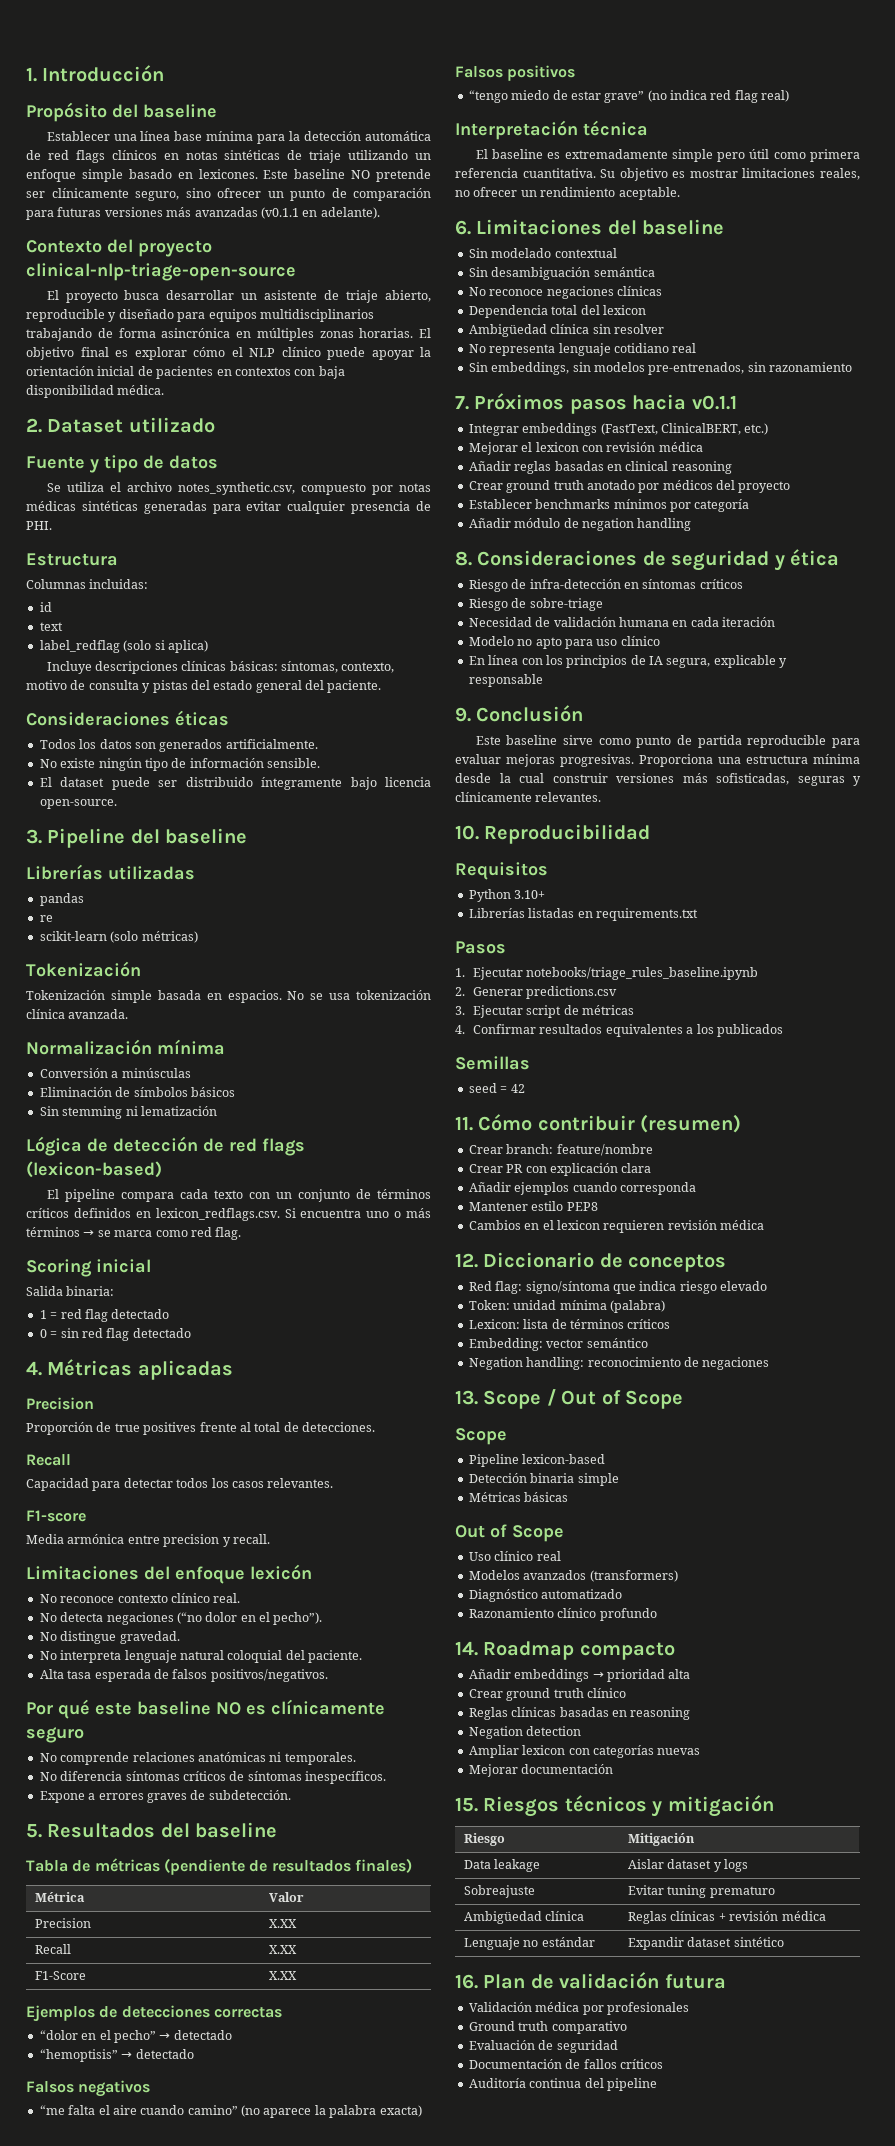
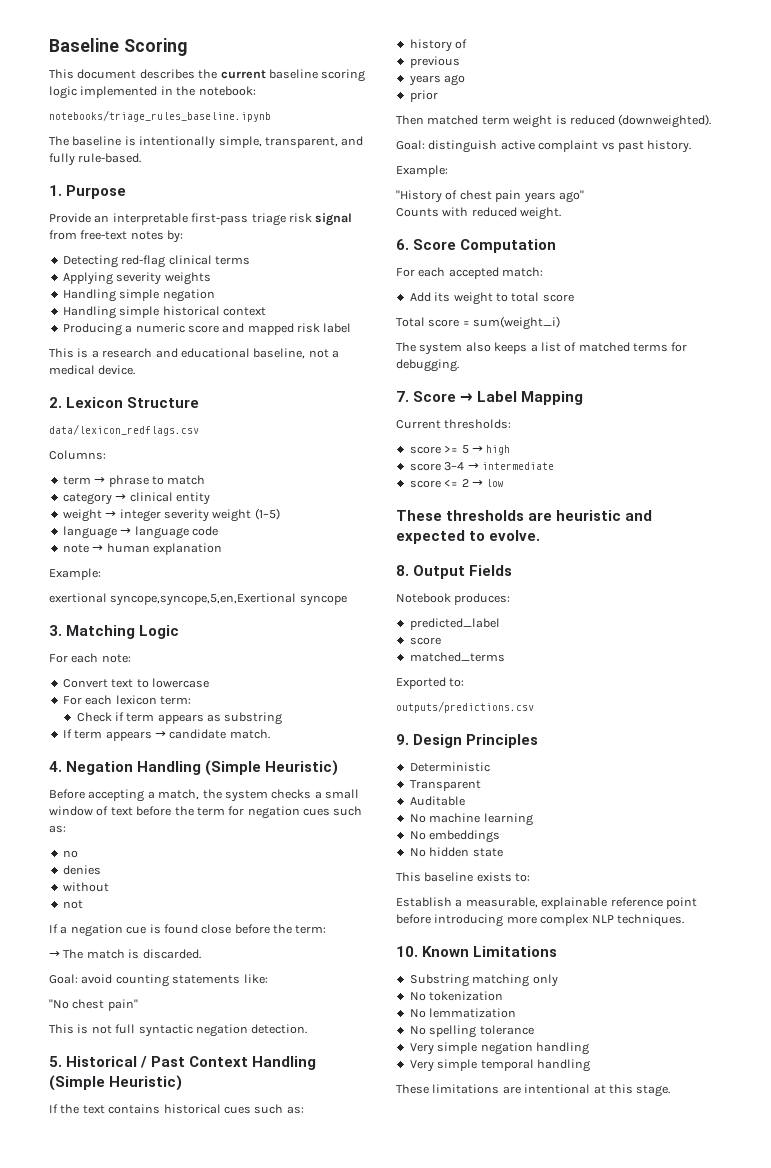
[26,65,165,82] [26,102,217,122] [46,131,432,144] [26,150,431,163] [26,169,431,182] [26,188,431,201] [26,207,380,220] [26,239,212,257] [26,263,296,281] [46,290,432,303] [26,309,374,322] [26,328,431,341] [26,347,431,360] [26,366,345,379] [26,385,165,398] [26,417,215,433] [26,455,218,473] [46,482,432,495] [26,501,431,514] [26,521,52,530] [26,553,118,566] [26,579,149,589] [39,602,52,612] [39,622,63,631] [39,640,208,653] [46,661,395,674] [26,680,382,693] [26,710,229,726] [39,739,318,752] [39,758,320,771] [39,777,432,790] [39,799,117,809] [26,828,248,848] [26,864,195,880] [39,893,84,906] [39,915,53,922] [39,931,198,943] [26,961,141,977] [26,990,431,1003] [26,1009,129,1019] [26,1039,225,1055] [39,1068,191,1078] [39,1087,235,1097] [39,1106,217,1119] [26,1136,305,1156] [26,1161,162,1178] [46,1189,432,1202] [26,1208,431,1221] [26,1227,242,1240] [26,1259,151,1277] [26,1286,115,1296] [39,1309,170,1322] [39,1328,191,1341] [26,1359,233,1380] [26,1397,94,1410] [26,1422,375,1435] [26,1454,71,1466] [26,1478,334,1491] [26,1510,86,1522] [26,1534,270,1547] [26,1564,312,1584] [39,1593,241,1603] [39,1612,323,1625] [39,1631,180,1644] [39,1650,362,1663] [39,1669,328,1682] [26,1699,385,1719] [26,1727,84,1743] [39,1752,356,1765] [39,1771,386,1784] [39,1790,291,1803] [26,1822,278,1838] [26,1858,412,1875] [35,1892,86,1902] [269,1892,305,1902] [35,1918,92,1928] [269,1919,298,1928] [35,1944,72,1954] [269,1945,298,1954] [35,1971,87,1980] [269,1971,298,1980] [26,2005,282,2022] [39,2030,232,2043] [39,2049,194,2062] [26,2080,151,2097] [39,2105,422,2118] [455,65,576,81] [468,90,790,103] [455,120,648,140] [475,149,860,162] [455,168,860,181] [455,187,680,200] [455,219,725,235] [468,248,617,258] [468,267,655,280] [468,286,662,299] [468,305,646,318] [468,324,664,337] [468,343,697,356] [468,362,852,375] [455,393,737,414] [468,423,769,436] [468,442,703,455] [468,461,732,474] [468,480,791,493] [468,499,750,512] [468,518,692,531] [455,549,839,571] [468,579,743,592] [468,598,603,611] [468,617,775,627] [468,636,660,649] [468,655,788,668] [468,674,543,687] [455,705,584,722] [475,735,860,748] [455,754,860,767] [455,773,861,786] [455,792,602,802] [455,824,651,844] [455,862,548,880] [468,889,546,902] [468,908,698,921] [455,941,506,954] [455,967,759,980] [455,986,618,999] [455,1005,635,1018] [455,1024,783,1037] [455,1056,530,1070] [468,1083,525,1093] [455,1114,742,1133] [468,1144,653,1156] [468,1163,652,1176] [468,1182,696,1195] [468,1201,598,1211] [468,1220,764,1233] [455,1252,727,1272] [468,1281,767,1294] [468,1300,665,1313] [468,1319,671,1329] [468,1338,648,1351] [468,1357,770,1370] [455,1389,683,1409] [455,1428,507,1445] [468,1454,606,1467] [468,1473,619,1486] [468,1492,569,1502] [455,1524,564,1542] [468,1551,561,1561] [468,1570,678,1582] [468,1589,623,1602] [468,1608,657,1621] [455,1641,675,1660] [468,1669,691,1682] [468,1688,626,1701] [468,1707,691,1720] [468,1726,582,1739] [468,1745,701,1758] [468,1764,614,1777] [455,1795,774,1817] [464,1833,506,1846] [628,1833,696,1846] [464,1859,541,1872] [628,1859,749,1872] [464,1885,536,1898] [628,1885,775,1898] [464,1911,585,1924] [628,1911,826,1924] [464,1937,595,1950] [628,1937,784,1950] [455,1972,726,1989] [468,2002,689,2015] [468,2021,627,2034] [468,2040,618,2053] [468,2059,663,2069] [468,2078,657,2091] 1. Introducción // Propósito del baseline // Establecer una línea base mínima para la detección automática de red flags clínicos en notas sintéticas de triaje utilizando un enfoque simple basado en lexicones. Este baseline NO pretende ser clínicamente seguro, sino ofrecer un punto de comparación para futuras versiones más avanzadas (v0.1.1 en adelante). // Contexto del proyecto clinical-nlp-triage-open-source // El proyecto busca desarrollar un asistente de triaje abierto, reproducible y diseñado para equipos multidisciplinarios trabajando de forma asincrónica en múltiples zonas horarias. El objetivo final es explorar cómo el NLP clínico puede apoyar la orientación inicial de pacientes en contextos con baja disponibilidad médica. // 2. Dataset utilizado // Fuente y tipo de datos // Se utiliza el archivo notes_synthetic.csv, compuesto por notas médicas sintéticas generadas para evitar cualquier presencia de PHI. // Estructura // Columnas incluidas: // id // text // label_redflag (solo si aplica) // Incluye descripciones clínicas básicas: síntomas, contexto, motivo de consulta y pistas del estado general del paciente. // Consideraciones éticas // Todos los datos son generados artificialmente. // No existe ningún tipo de información sensible. // El dataset puede ser distribuido íntegramente bajo licencia open-source. // 3. Pipeline del baseline // Librerías utilizadas // pandas // re // scikit-learn (solo métricas) // Tokenización // Tokenización simple basada en espacios. No se usa tokenización clínica avanzada. // Normalización mínima // Conversión a minúsculas // Eliminación de símbolos básicos // Sin stemming ni lematización // Lógica de detección de red flags (lexicon-based) // El pipeline compara cada texto con un conjunto de términos críticos definidos en lexicon_redflags.csv. Si encuentra uno o más términos → se marca como red flag. // Scoring inicial // Salida binaria: // 1 = red flag detectado // 0 = sin red flag detectado // 4. Métricas aplicadas // Precision // Proporción de true positives frente al total de detecciones. // Recall // Capacidad para detectar todos los casos relevantes. // F1-score // Media armónica entre precision y recall. // Limitaciones del enfoque lexicón // No reconoce contexto clínico real. // No detecta negaciones (“no dolor en el pecho”). // No distingue gravedad. // No interpreta lenguaje natural coloquial del paciente. // Alta tasa esperada de falsos positivos/negativos. // Por qué este baseline NO es clínicamente seguro // No comprende relaciones anatómicas ni temporales. // No diferencia síntomas críticos de síntomas inespecíficos. // Expone a errores graves de subdetección. // 5. Resultados del baseline // Tabla de métricas (pendiente de resultados finales) // Métrica | Valor // Precision | X.XX // Recall | X.XX // F1-Score | X.XX // Ejemplos de detecciones correctas // “dolor en el pecho” → detectado // “hemoptisis” → detectado // Falsos negativos // “me falta el aire cuando camino” (no aparece la palabra exacta) // Falsos positivos // “tengo miedo de estar grave” (no indica red flag real) // Interpretación técnica // El baseline es extremadamente simple pero útil como primera referencia cuantitativa. Su objetivo es mostrar limitaciones reales, no ofrecer un rendimiento aceptable. // 6. Limitaciones del baseline // Sin modelado contextual // Sin desambiguación semántica // No reconoce negaciones clínicas // Dependencia total del lexicon // Ambigüedad clínica sin resolver // No representa lenguaje cotidiano real // Sin embeddings, sin modelos pre-entrenados, sin razonamiento // 7. Próximos pasos hacia v0.1.1 // Integrar embeddings (FastText, ClinicalBERT, etc.) // Mejorar el lexicon con revisión médica // Añadir reglas basadas en clinical reasoning // Crear ground truth anotado por médicos del proyecto // Establecer benchmarks mínimos por categoría // Añadir módulo de negation handling // 8. Consideraciones de seguridad y ética // Riesgo de infra-detección en síntomas críticos // Riesgo de sobre-triage // Necesidad de validación humana en cada iteración // Modelo no apto para uso clínico // En línea con los principios de IA segura, explicable y responsable // 9. Conclusión // Este baseline sirve como punto de partida reproducible para evaluar mejoras progresivas. Proporciona una estructura mínima desde la cual construir versiones más sofisticadas, seguras y clínicamente relevantes. // 10. Reproducibilidad // Requisitos // Python 3.10+ // Librerías listadas en requirements.txt // Pasos // 1. Ejecutar notebooks/triage_rules_baseline.ipynb // 2. Generar predictions.csv // 3. Ejecutar script de métricas // 4. Confirmar resultados equivalentes a los publicados // Semillas // seed = 42 // 11. Cómo contribuir (resumen) // Crear branch: feature/nombre // Crear PR con explicación clara // Añadir ejemplos cuando corresponda // Mantener estilo PEP8 // Cambios en el lexicon requieren revisión médica // 12. Diccionario de conceptos // Red flag: signo/síntoma que indica riesgo elevado // Token: unidad mínima (palabra) // Lexicon: lista de términos críticos // Embedding: vector semántico // Negation handling: reconocimiento de negaciones // 13. Scope / Out of Scope // Scope // Pipeline lexicon-based // Detección binaria simple // Métricas básicas // Out of Scope // Uso clínico real // Modelos avanzados (transformers) // Diagnóstico automatizado // Razonamiento clínico profundo // 14. Roadmap compacto // Añadir embeddings → prioridad alta // Crear ground truth clínico // Reglas clínicas basadas en reasoning // Negation detection // Ampliar lexicon con categorías nuevas // Mejorar documentación // 15. Riesgos técnicos y mitigación // Riesgo | Mitigación // Data leakage | Aislar dataset y logs // Sobreajuste | Evitar tuning prematuro // Ambigüedad clínica | Reglas clínicas + revisión médica // Lenguaje no estándar | Expandir dataset sintético // 16. Plan de validación futura // Validación médica por profesionales // Ground truth comparativo // Evaluación de seguridad // Documentación de fallos críticos // Auditoría continua del pipeline -> [49,38,187,56] [49,69,366,82] [49,86,256,99] [49,110,271,122] [49,136,364,149] [49,153,142,166] [49,185,127,199] [49,213,353,226] [49,230,184,243] [62,255,250,268] [62,272,211,285] [62,289,215,302] [62,306,266,319] [62,323,352,336] [49,348,339,359] [49,365,136,375] [49,397,200,408] [49,424,199,436] [49,450,106,460] [62,475,206,487] [62,492,210,505] [62,508,280,522] [62,526,218,539] [62,543,222,555] [49,568,101,580] [49,593,347,606] [49,625,180,639] [49,653,131,663] [62,678,209,688] [62,695,191,705] [76,712,283,725] [62,729,270,741] [49,760,339,776] [49,789,359,802] [49,806,363,819] [49,825,66,833] [62,850,78,858] [62,865,101,875] [62,882,109,892] [62,900,83,909] [49,924,327,937] [49,949,201,959] [49,974,268,987] [49,999,138,1011] [49,1024,308,1037] [49,1056,317,1070] [49,1075,183,1091] [49,1104,304,1114] [409,39,468,52] [409,56,460,68] [408,74,466,86] [409,90,438,102] [396,114,712,128] [396,140,692,153] [396,165,448,177] [396,190,584,203] [396,207,562,220] [396,239,557,253] [396,267,544,279] [409,292,574,305] [396,316,561,330] [396,342,688,355] [396,359,459,372] [396,391,584,405] [396,419,512,429] [409,445,511,455] [409,462,554,471] [409,479,505,488] [396,510,653,521] [396,530,541,544] [396,565,513,579] [396,593,511,605] [409,618,500,630] [409,637,441,645] [409,652,505,662] [396,677,465,689] [396,701,534,713] [396,734,539,748] [409,762,490,772] [409,780,481,791] [409,796,465,806] [409,813,533,826] [409,830,501,843] [409,847,503,857] [396,872,531,882] [396,897,697,909] [396,914,684,927] [396,946,558,957] [409,974,558,987] [409,991,504,1001] [409,1008,517,1018] [409,1025,534,1038] [409,1042,589,1055] [409,1059,590,1072] [396,1084,671,1097] Baseline Scoring // This document describes the current baseline scoring logic implemented in the notebook: // notebooks/triage_rules_baseline.ipynb // The baseline is intentionally simple, transparent, and fully rule-based. // 1. Purpose // Provide an interpretable first-pass triage risk signal from free-text notes by: // Detecting red-flag clinical terms // Applying severity weights // Handling simple negation // Handling simple historical context // Producing a numeric score and mapped risk label // This is a research and educational baseline, not a medical device. // 2. Lexicon Structure // data/lexicon_redflags.csv // Columns: // term → phrase to match // category → clinical entity // weight → integer severity weight (1–5) // language → language code // note → human explanation // Example: // exertional syncope,syncope,5,en,Exertional syncope // 3. Matching Logic // For each note: // Convert text to lowercase // For each lexicon term: // Check if term appears as substring // If term appears → candidate match. // 4. Negation Handling (Simple Heuristic) // Before accepting a match, the system checks a small window of text before the term for negation cues such as: // no // denies // without // not // If a negation cue is found close before the term: // → The match is discarded. // Goal: avoid counting statements like: // "No chest pain" // This is not full syntactic negation detection. // 5. Historical / Past Context Handling (Simple Heuristic) // If the text contains historical cues such as: // history of // previous // years ago // prior // Then matched term weight is reduced (downweighted). // Goal: distinguish active complaint vs past history. // Example: // "History of chest pain years ago" // Counts with reduced weight. // 6. Score Computation // For each accepted match: // Add its weight to total score // Total score = sum(weight_i) // The system also keeps a list of matched terms for debugging. // 7. Score → Label Mapping // Current thresholds: // score >= 5 → high // score 3–4 → intermediate // score <= 2 → low // These thresholds are heuristic and expected to evolve. // 8. Output Fields // Notebook produces: // predicted_label // score // matched_terms // Exported to: // outputs/predictions.csv // 9. Design Principles // Deterministic // Transparent // Auditable // No machine learning // No embeddings // No hidden state // This baseline exists to: // Establish a measurable, explainable reference point before introducing more complex NLP techniques. // 10. Known Limitations // Substring matching only // No tokenization // No lemmatization // No spelling tolerance // Very simple negation handling // Very simple temporal handling // These limitations are intentional at this stage.

